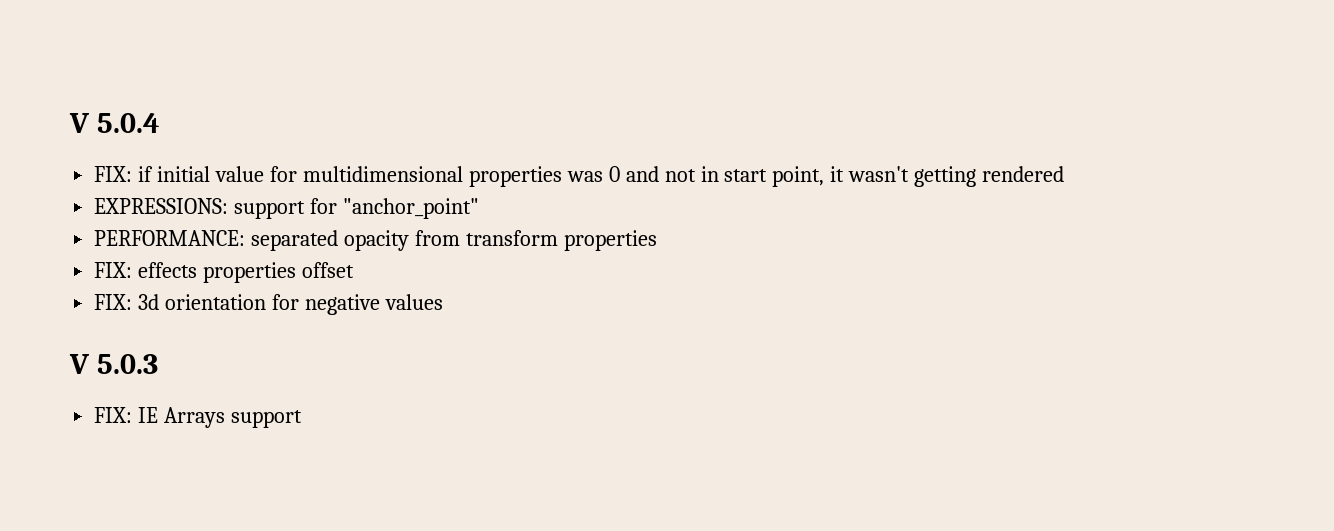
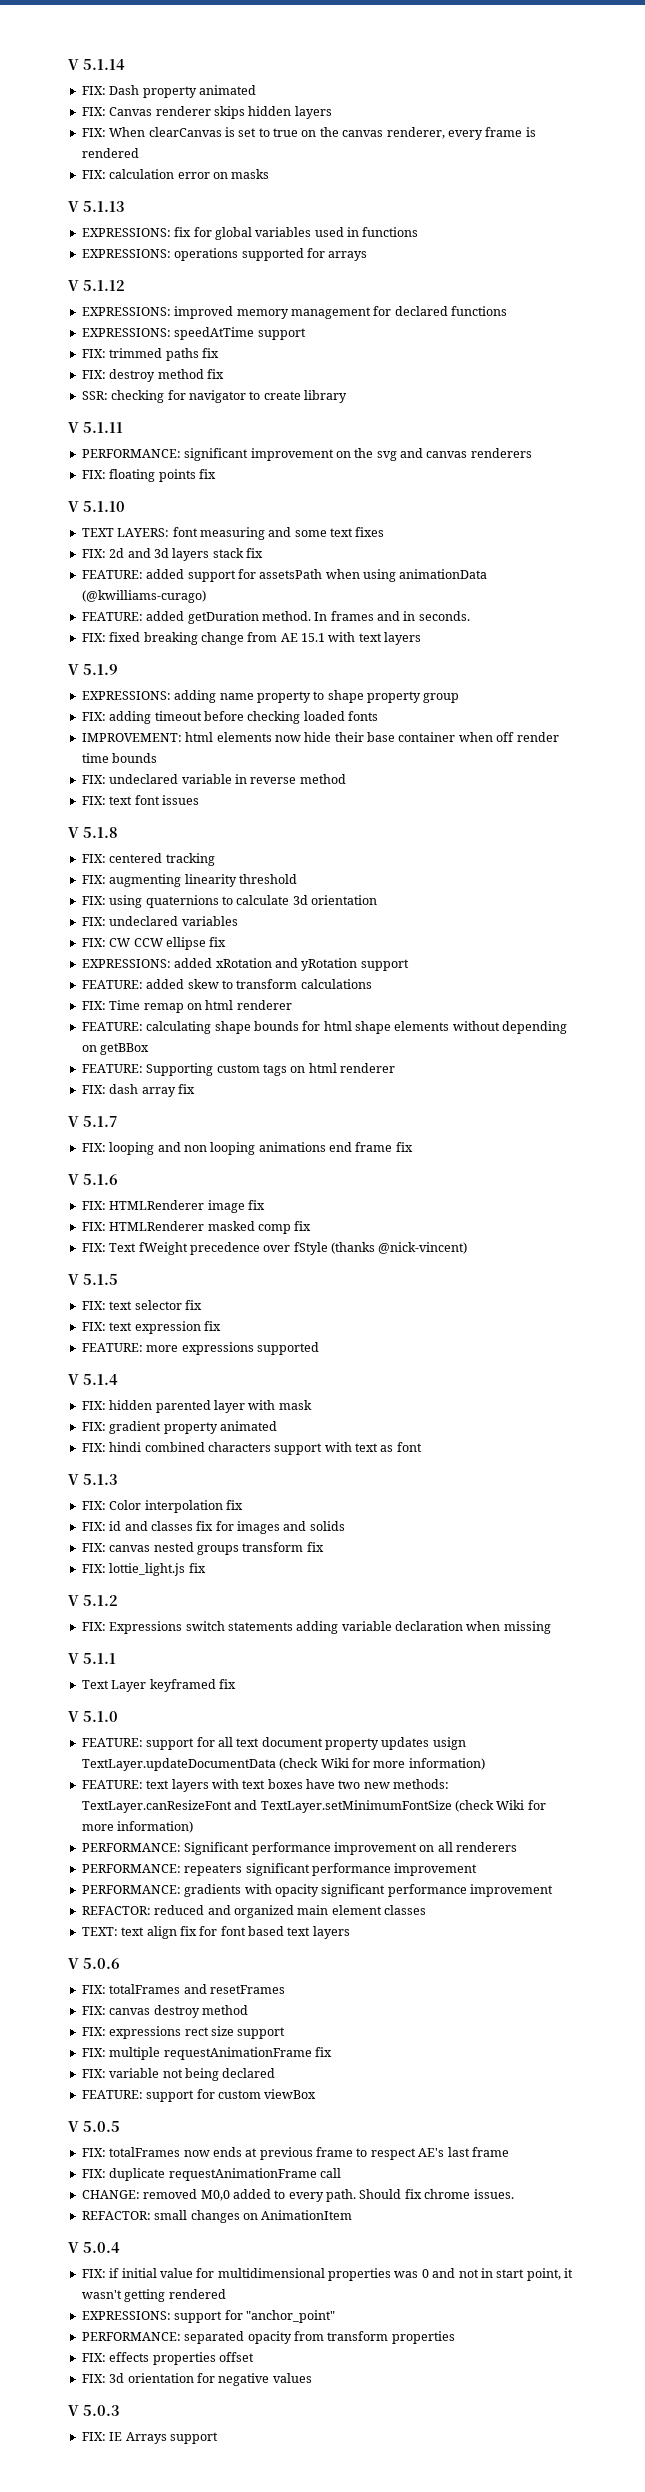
[69,113,90,133] V -> [68,59,125,70] [81,85,256,98] [81,106,332,119] [81,127,536,140] [81,148,139,158] [81,169,270,179] [68,201,125,212] [81,227,419,240] [81,248,368,261] [68,280,125,291] [81,306,507,319] [81,327,306,340] [81,348,219,361] [81,369,224,382] [81,390,347,403] [68,422,123,433] [81,448,532,461] [81,469,216,482] [68,501,125,512] [81,527,385,540] [81,548,263,561] [81,569,488,582] [81,590,206,603] [81,611,470,624] [81,632,422,645] [68,664,118,675] [81,690,460,703] [81,711,378,724] [81,732,559,742] [81,753,158,763] [81,774,346,784] [81,795,199,805] [68,827,118,838] [81,853,215,866] [81,874,297,887] [81,895,377,908] [81,916,238,926] [81,937,227,950] [81,958,409,971] [81,979,372,989] [81,1000,292,1013] [81,1021,568,1034] [81,1043,150,1055] [81,1063,395,1076] [81,1084,195,1097] [68,1116,118,1127] [81,1142,413,1155] [68,1174,118,1185] [81,1200,265,1213] [81,1221,312,1234] [81,1242,468,1255] [68,1274,118,1285] [81,1300,202,1310] [81,1321,221,1334] [81,1342,319,1355] [68,1374,118,1385] [81,1400,312,1413] [81,1421,277,1434] [81,1442,422,1455] [68,1474,118,1485] [81,1500,243,1513] [81,1521,345,1534] [81,1542,324,1555] [81,1563,206,1576] [68,1595,118,1606] [81,1621,551,1634] [68,1653,116,1664] [81,1679,236,1692] [68,1711,118,1722] [81,1737,466,1750] [81,1758,485,1771] [81,1779,450,1792] [81,1800,546,1813] [81,1821,194,1833] [81,1842,517,1855] [81,1863,478,1876] [81,1884,553,1897] [81,1905,426,1918] [81,1926,350,1939] [68,1958,120,1969] [81,1984,285,1994] [81,2005,248,2018] [81,2026,286,2039] [81,2047,332,2060] [81,2068,276,2081] [81,2089,317,2102] [68,2121,120,2132] [81,2147,509,2160] [81,2168,341,2181] [81,2189,514,2202] [81,2210,353,2223] [68,2242,79,2253] V 5.1.14 // FIX: Dash property animated // FIX: Canvas renderer skips hidden layers // FIX: When clearCanvas is set to true on the canvas renderer, every frame is rendered // FIX: calculation error on masks // V 5.1.13 // EXPRESSIONS: fix for global variables used in functions // EXPRESSIONS: operations supported for arrays // V 5.1.12 // EXPRESSIONS: improved memory management for declared functions // EXPRESSIONS: speedAtTime support // FIX: trimmed paths fix // FIX: destroy method fix // SSR: checking for navigator to create library // V 5.1.11 // PERFORMANCE: significant improvement on the svg and canvas renderers // FIX: floating points fix // V 5.1.10 // TEXT LAYERS: font measuring and some text fixes // FIX: 2d and 3d layers stack fix // FEATURE: added support for assetsPath when using animationData (@kwilliams-curago) // FEATURE: added getDuration method. In frames and in seconds. // FIX: fixed breaking change from AE 15.1 with text layers // V 5.1.9 // EXPRESSIONS: adding name property to shape property group // FIX: adding timeout before checking loaded fonts // IMPROVEMENT: html elements now hide their base container when off render time bounds // FIX: undeclared variable in reverse method // FIX: text font issues // V 5.1.8 // FIX: centered tracking // FIX: augmenting linearity threshold // FIX: using quaternions to calculate 3d orientation // FIX: undeclared variables // FIX: CW CCW ellipse fix // EXPRESSIONS: added xRotation and yRotation support // FEATURE: added skew to transform calculations // FIX: Time remap on html renderer // FEATURE: calculating shape bounds for html shape elements without depending on getBBox // FEATURE: Supporting custom tags on html renderer // FIX: dash array fix // V 5.1.7 // FIX: looping and non looping animations end frame fix // V 5.1.6 // FIX: HTMLRenderer image fix // FIX: HTMLRenderer masked comp fix // FIX: Text fWeight precedence over fStyle (thanks @nick-vincent) // V 5.1.5 // FIX: text selector fix // FIX: text expression fix // FEATURE: more expressions supported // V 5.1.4 // FIX: hidden parented layer with mask // FIX: gradient property animated // FIX: hindi combined characters support with text as font // V 5.1.3 // FIX: Color interpolation fix // FIX: id and classes fix for images and solids // FIX: canvas nested groups transform fix // FIX: lottie_light.js fix // V 5.1.2 // FIX: Expressions switch statements adding variable declaration when missing // V 5.1.1 // Text Layer keyframed fix // V 5.1.0 // FEATURE: support for all text document property updates usign TextLayer.updateDocumentData (check Wiki for more information) // FEATURE: text layers with text boxes have two new methods: TextLayer.canResizeFont and TextLayer.setMinimumFontSize (check Wiki for more information) // PERFORMANCE: Significant performance improvement on all renderers // PERFORMANCE: repeaters significant performance improvement // PERFORMANCE: gradients with opacity significant performance improvement // REFACTOR: reduced and organized main element classes // TEXT: text align fix for font based text layers // V 5.0.6 // FIX: totalFrames and resetFrames // FIX: canvas destroy method // FIX: expressions rect size support // FIX: multiple requestAnimationFrame fix // FIX: variable not being declared // FEATURE: support for custom viewBox // V 5.0.5 // FIX: totalFrames now ends at previous frame to respect AE's last frame // FIX: duplicate requestAnimationFrame call // CHANGE: removed M0,0 added to every path. Should fix chrome issues. // REFACTOR: small changes on AnimationItem // V

